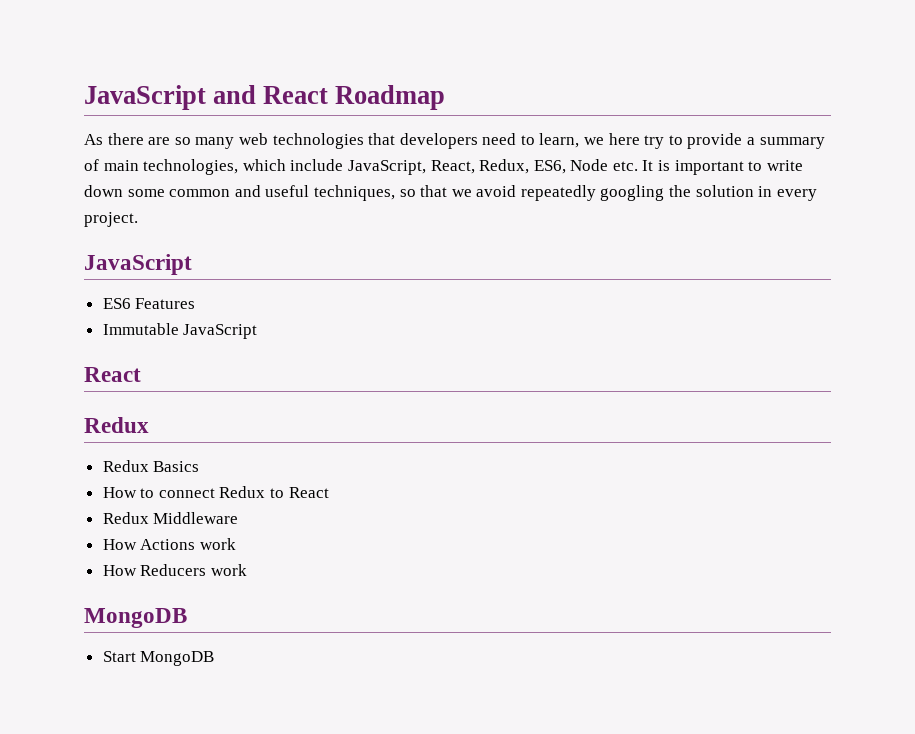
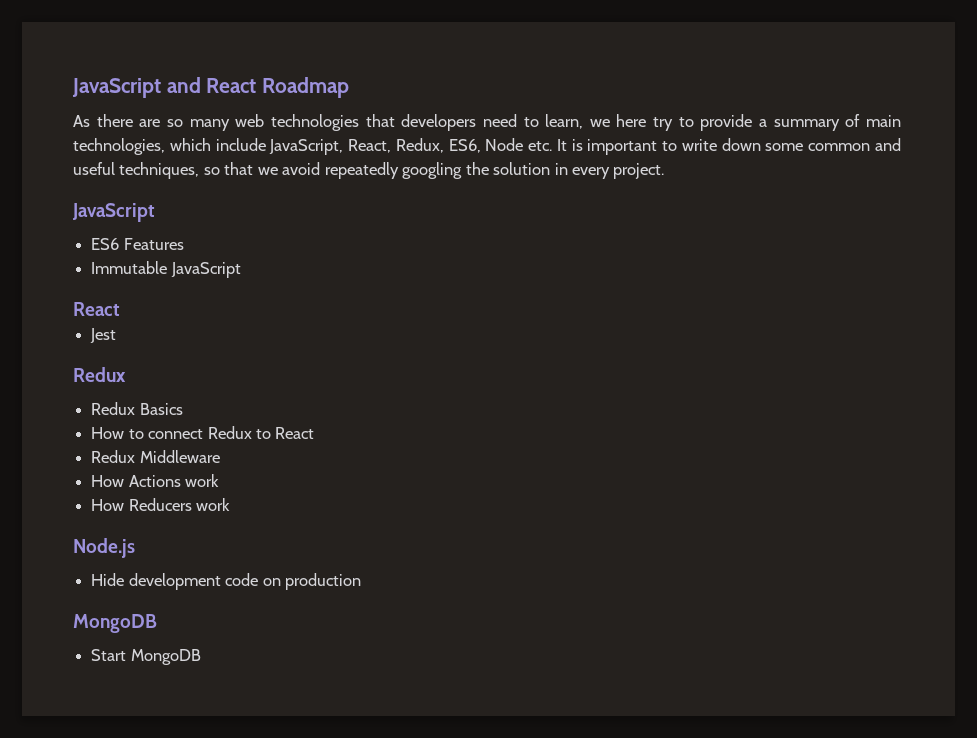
(141, 374) none -> [90,328,117,343] // Jest
(247, 570) none -> [73,538,135,558] [91,573,361,590] // Node.js // Hide development code on production

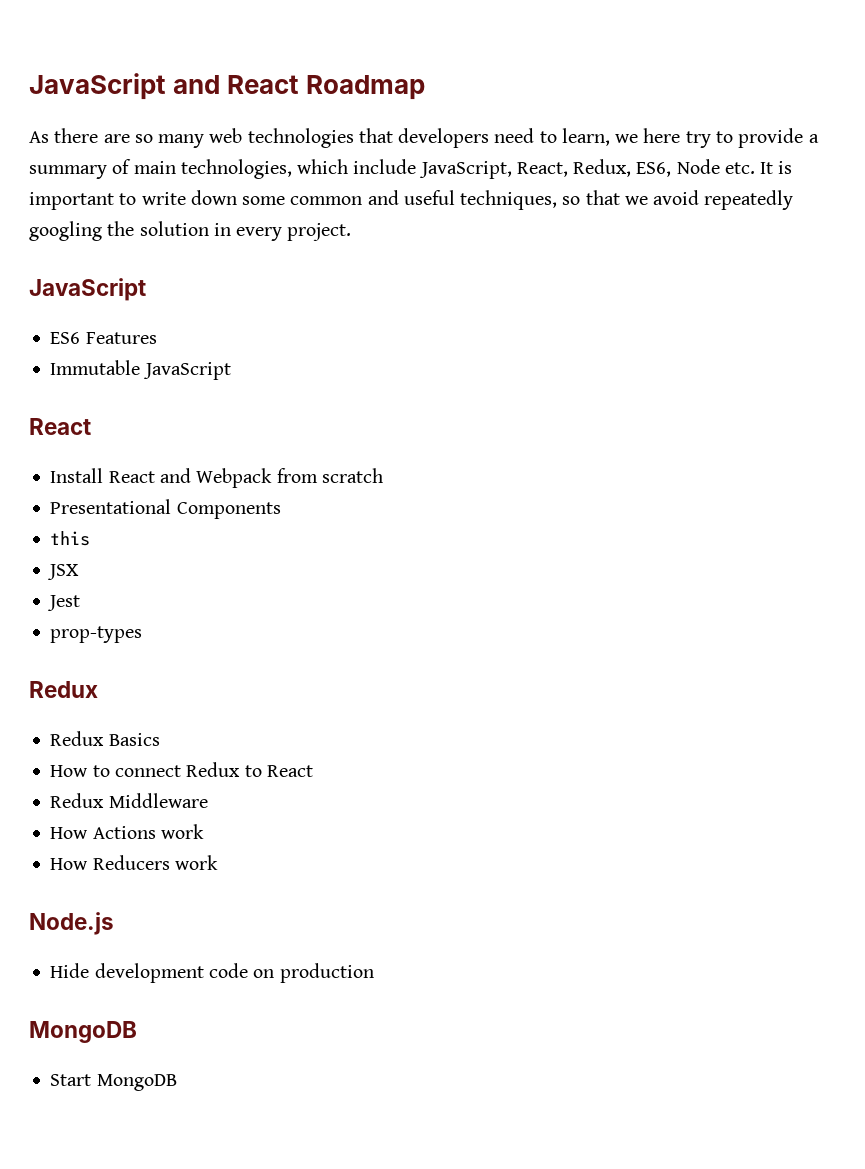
(120, 309) none -> [50,468,383,488] [50,499,281,519] [50,531,91,546] [47,564,80,580] // Install React and Webpack from scratch // Presentational Components // this // JSX
(117, 335) none -> [50,626,143,643] // prop-types

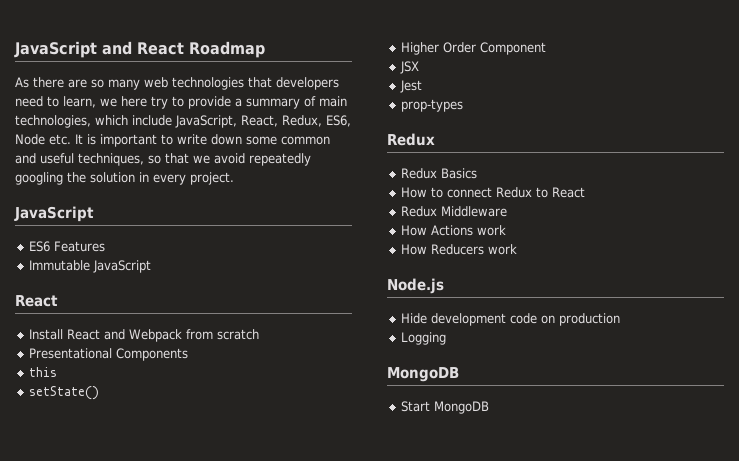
(91, 538) none -> [28,386,99,400] [400,42,546,55] // setState() // Higher Order Component
(374, 973) none -> [400,332,446,345] // Logging

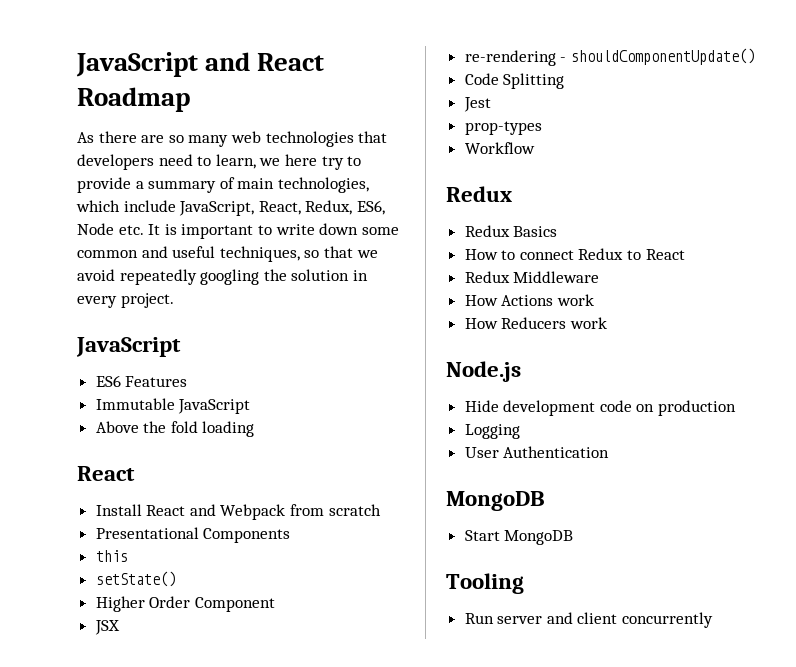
(151, 266) none -> [95,421,255,437] // Above the fold loading
(419, 67) none -> [464,48,755,66] [464,73,565,89] // re-rendering - shouldComponentUpdate() // Code Splitting
(463, 105) none -> [464,142,535,154] // Workflow
(446, 338) none -> [464,446,610,458] // User Authentication
(489, 407) none -> [446,573,524,594] [464,612,714,628] // Tooling // Run server and client concurrently

